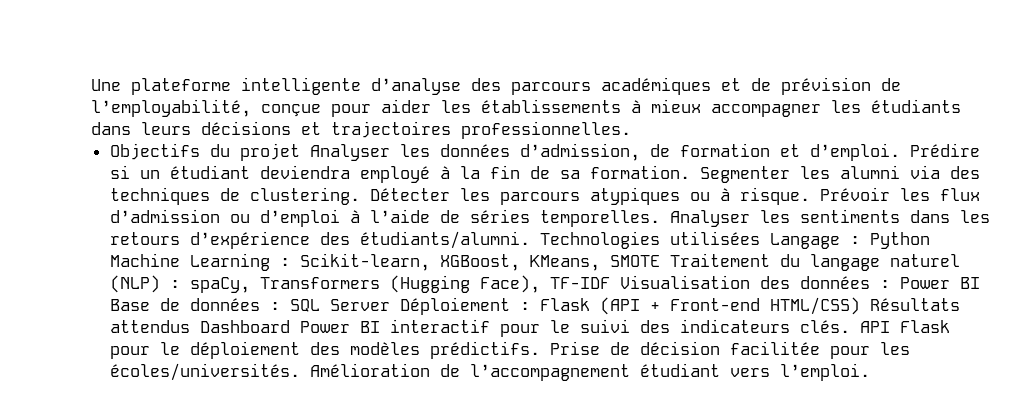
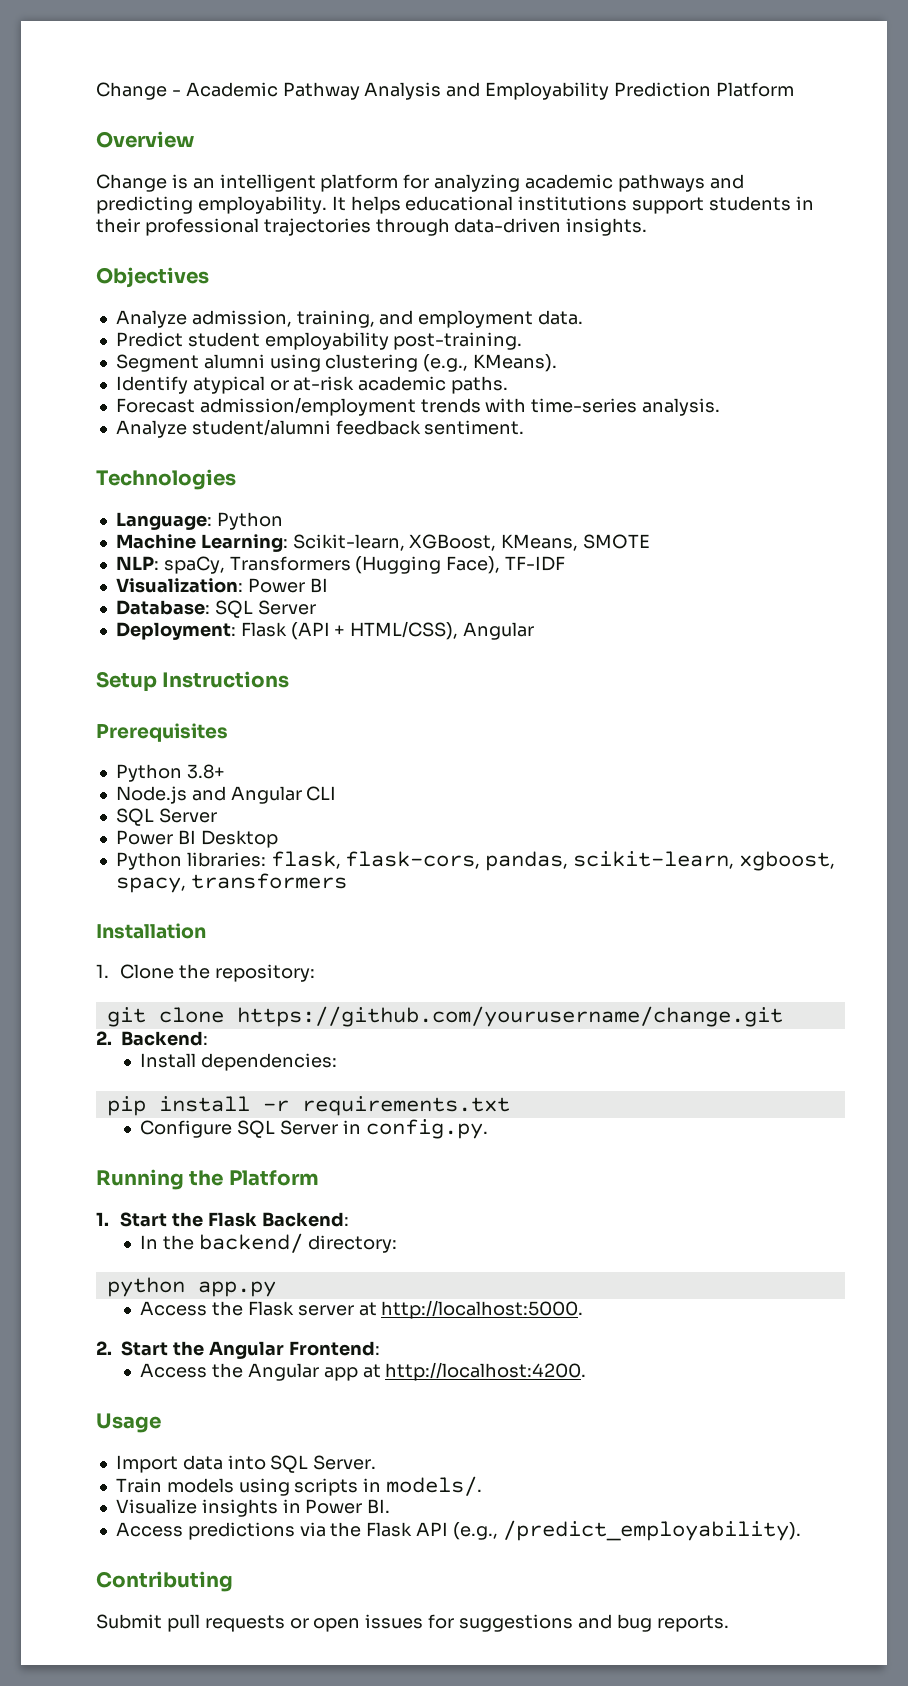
[91,77,901,95] [91,99,961,117] [91,121,631,139] [109,143,980,161] [109,165,980,183] [109,187,980,205] [109,209,990,227] [109,231,930,249] [109,253,960,271] [109,275,180,293] Une plateforme intelligente d’analyse des parcours académiques et de prévision de l’employabilité, conçue pour aider les établissements à mieux accompagner les étudiants dans leurs décisions et trajectoires professionnelles. // Objectifs du projet Analyser les données d’admission, de formation et d’emploi. Prédire si un étudiant deviendra employé à la fin de sa formation. Segmenter les alumni via des techniques de clustering. Détecter les parcours atypiques ou à risque. Prévoir les flux d’admission ou d’emploi à l’aide de séries temporelles. Analyser les sentiments dans les retours d’expérience des étudiants/alumni. Technologies utilisées Langage : Python Machine Learning : Scikit-learn, XGBoost, KMeans, SMOTE Traitement du langage naturel (NLP) : -> [96,82,794,100] [96,131,194,148] [96,174,744,192] [96,196,814,214] [96,218,648,236] [96,267,209,288] [115,310,584,328] [115,332,523,350] [115,354,558,372] [115,376,509,394] [115,397,721,416] [115,419,525,438] [96,469,236,490] [115,512,283,530] [115,534,651,552] [115,556,159,570] Change - Academic Pathway Analysis and Employability Prediction Platform // Overview // Change is an intelligent platform for analyzing academic pathways and predicting employability. It helps educational institutions support students in their professional trajectories through data-driven insights. // Objectives // Analyze admission, training, and employment data. // Predict student employability post-training. // Segment alumni using clustering (e.g., KMeans). // Identify atypical or at-risk academic paths. // Forecast admission/employment trends with time-series analysis. // Analyze student/alumni feedback sentiment. // Technologies // Language: Python // Machine Learning: Scikit-learn, XGBoost, KMeans, SMOTE // NLP:
[619,275,980,289] [109,297,530,315] Visualisation des données : Power BI Base de données : SQL Server Déploiement : -> [115,578,328,593] [115,600,316,618] [115,622,236,640] // Visualization: Power BI // Database: SQL Server // Deployment:
[669,297,960,315] [109,319,950,337] [109,341,910,359] [109,363,870,381] Front-end HTML/CSS) Résultats attendus Dashboard Power BI interactif pour le suivi des indicateurs clés. API Flask pour le déploiement des modèles prédictifs. Prise de décision facilitée pour les écoles/universités. Amélioration de l’accompagnement étudiant vers l’emploi. -> [350,621,535,640] [96,671,290,692] [96,723,228,742] [115,764,225,782] [115,786,337,804] [115,808,217,826] [115,830,278,848] [115,851,835,871] [115,873,347,893] [96,923,206,939] [96,964,316,982] [106,1006,783,1027] [96,1031,208,1046] [140,1053,338,1071] [106,1096,510,1116] [140,1119,488,1139] [96,1169,319,1190] [96,1212,349,1227] [140,1233,397,1253] [106,1277,276,1297] [140,1300,584,1319] [96,1341,380,1359] [140,1362,587,1381] [96,1413,161,1433] [115,1455,377,1473] [115,1476,483,1496] [115,1499,391,1517] [115,1520,801,1541] [96,1571,233,1592] [96,1614,729,1632] HTML/CSS), Angular // Setup Instructions // Prerequisites // Python 3.8+ // Node.js and Angular CLI // SQL Server // Power BI Desktop // Python libraries: flask, flask-cors, pandas, scikit-learn, xgboost, spacy, transformers // Installation // 1. Clone the repository: // git clone https://github.com/yourusername/change.git // 2. Backend: // Install dependencies: // pip install -r requirements.txt // Configure SQL Server in config.py. // Running the Platform // 1. Start the Flask Backend: // In the backend/ directory: // python app.py // Access the Flask server at http://localhost:5000. // 2. Start the Angular Frontend: // Access the Angular app at http://localhost:4200. // Usage // Import data into SQL Server. // Train models using scripts in models/. // Visualize insights in Power BI. // Access predictions via the Flask API (e.g., /predict_employability). // Contributing // Submit pull requests or open issues for suggestions and bug reports.

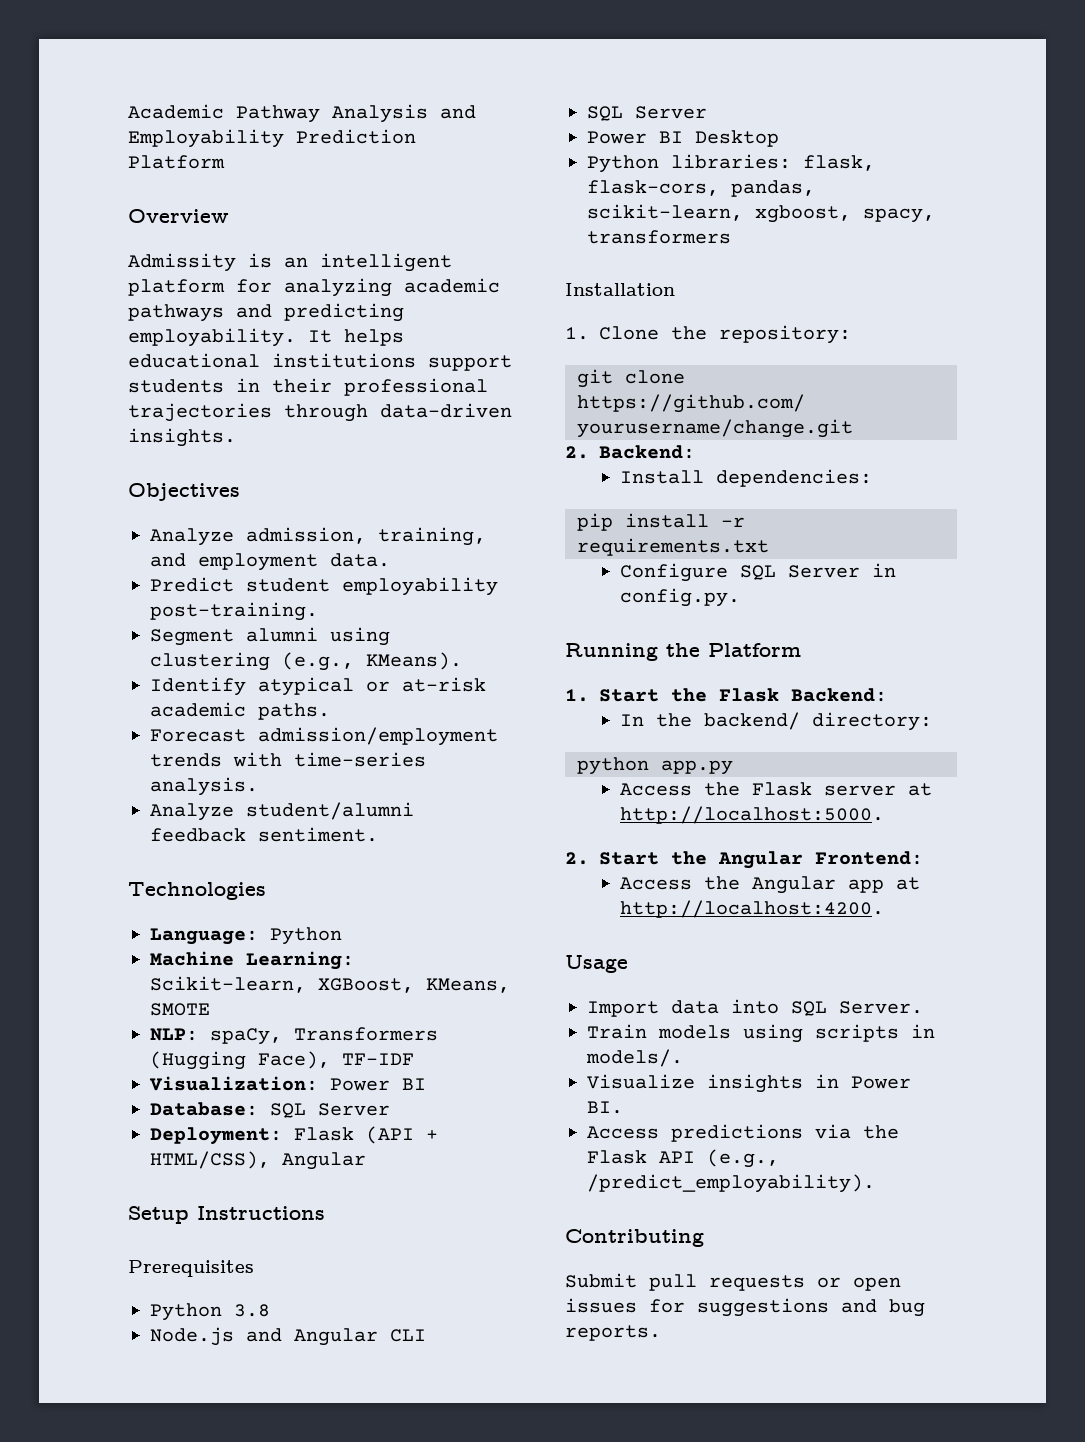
[96,82,181,100] Change - -> (128, 111) none
[96,174,167,192] Change -> [128,253,236,272] Admissity
[186,764,225,779] 3.8+ -> [234,1304,270,1317] 3.8

